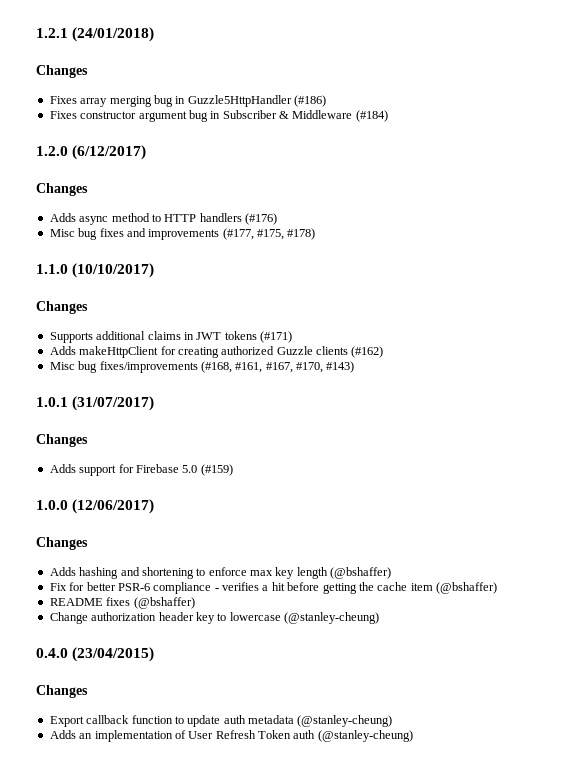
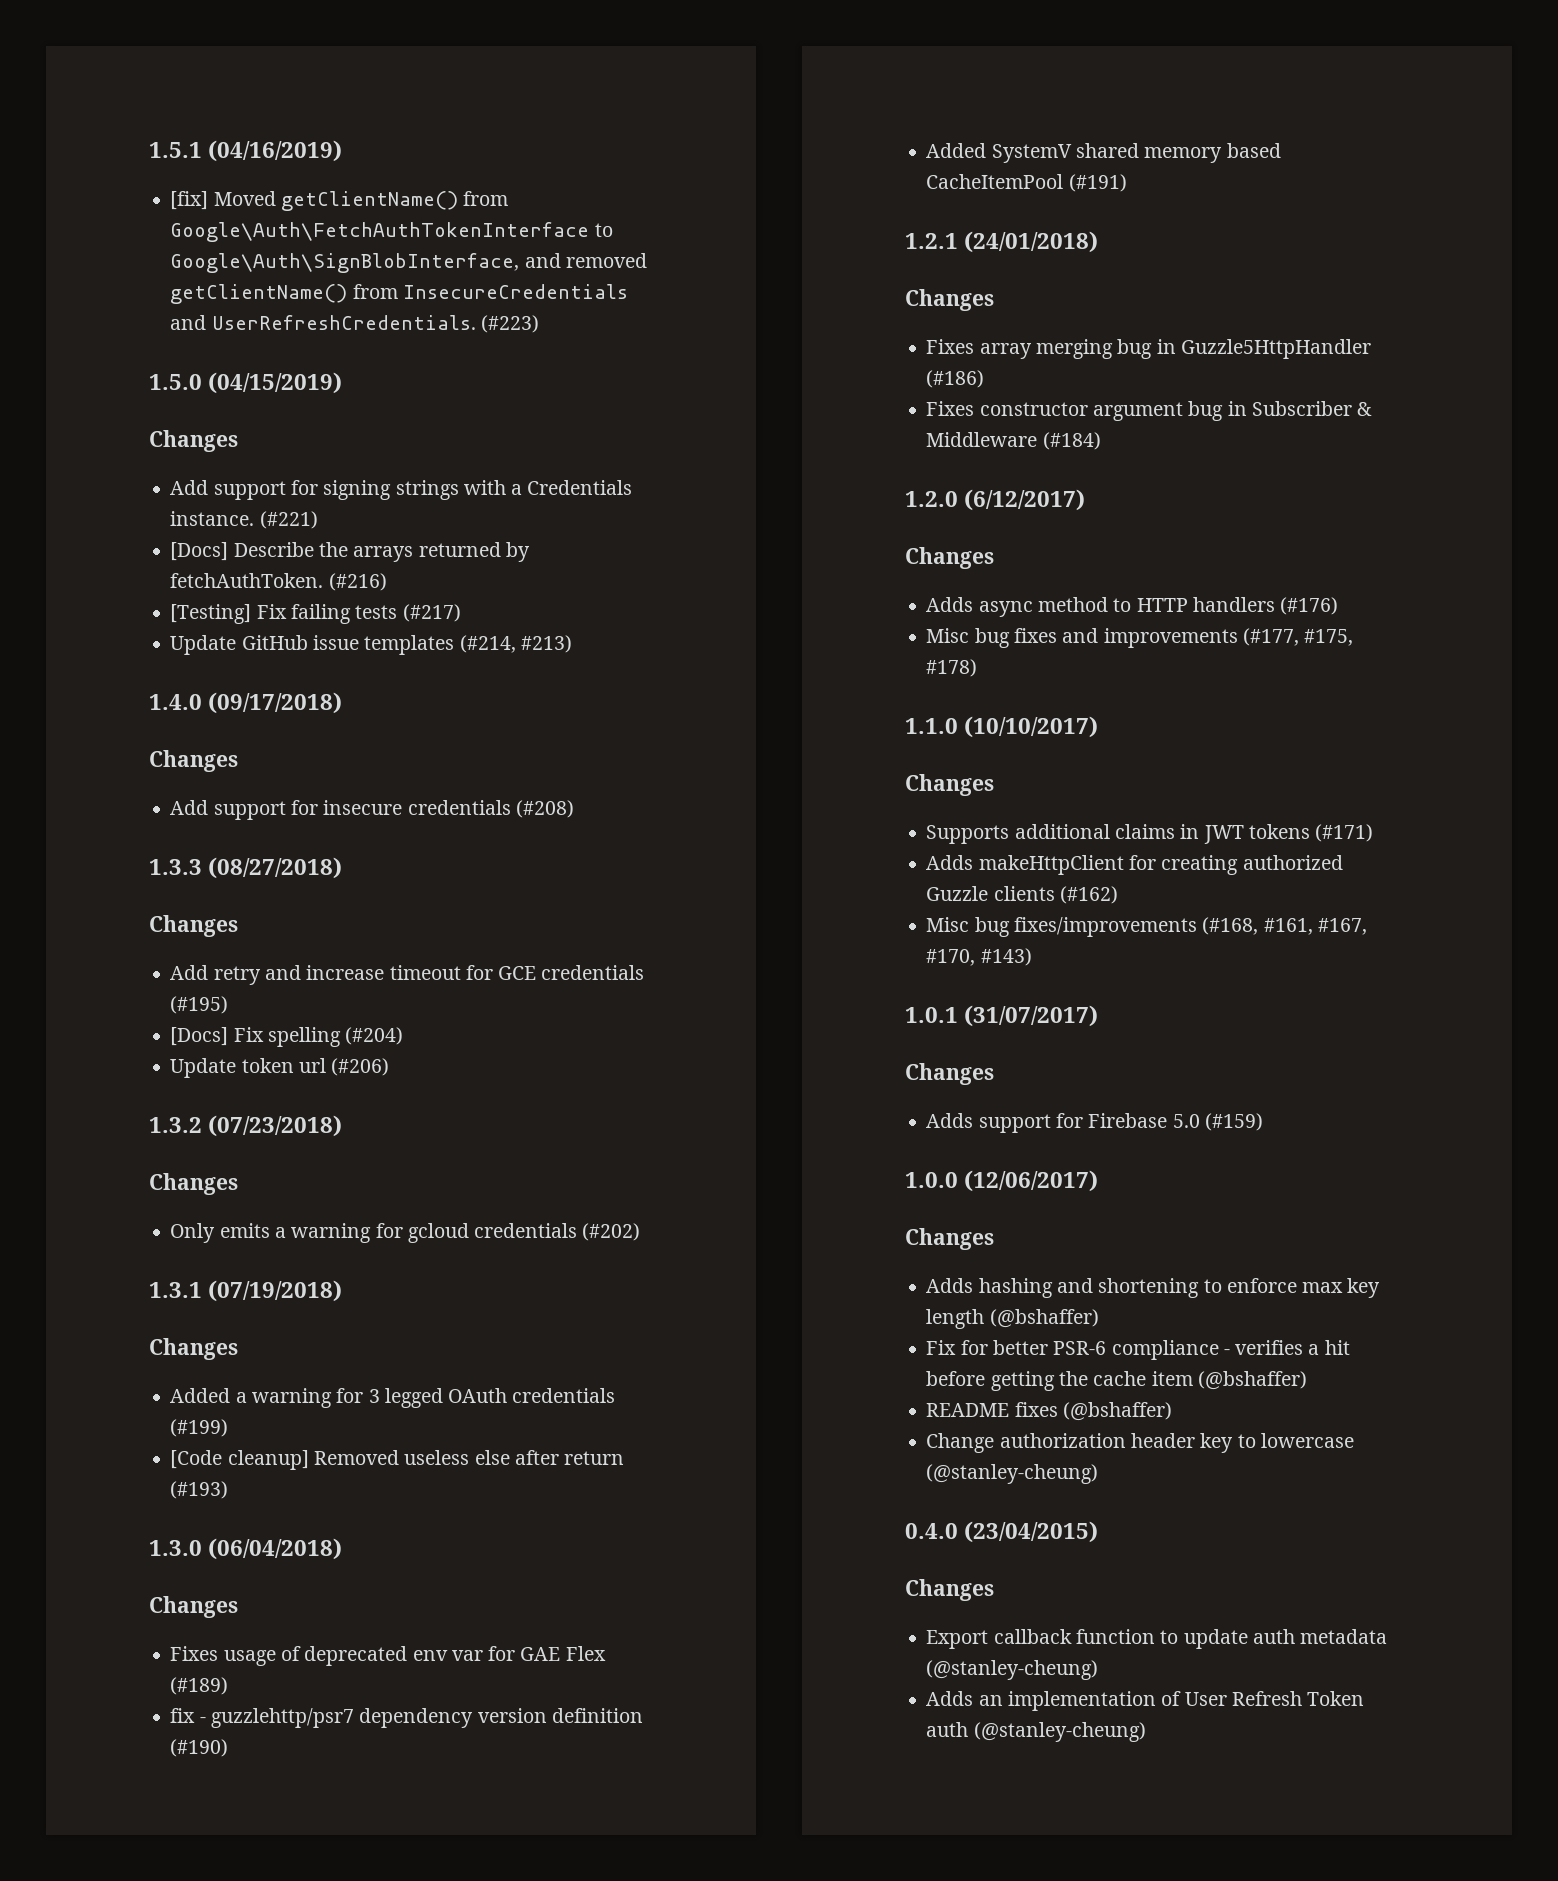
(36, 33) none -> [149,140,343,162] [170,191,509,211] [170,222,613,242] [170,253,647,273] [170,284,628,304] [170,315,539,333] [149,372,343,394] [149,430,238,452] [170,480,633,500] [170,511,318,529] [170,542,530,562] [170,573,387,591] [170,604,461,624] [170,635,572,655] [149,692,343,714] [149,750,238,772] [170,800,574,820] [149,857,343,879] [149,915,238,937] [170,965,645,985] [170,996,229,1014] [170,1027,404,1047] [170,1058,390,1078] [149,1115,343,1137] [149,1173,238,1195] [170,1223,641,1243] [149,1280,343,1302] [149,1338,238,1360] [170,1388,616,1408] [170,1419,229,1437] [170,1450,625,1470] [170,1481,229,1499] [149,1538,343,1560] [149,1596,238,1618] [170,1646,606,1666] [170,1677,229,1695] [170,1708,643,1728] [170,1739,229,1757] [926,143,1281,163] [926,174,1127,192] 1.5.1 (04/16/2019) // [fix] Moved getClientName() from Google\Auth\FetchAuthTokenInterface to Google\Auth\SignBlobInterface, and removed getClientName() from InsecureCredentials and UserRefreshCredentials. (#223) // 1.5.0 (04/15/2019) // Changes // Add support for signing strings with a Credentials instance. (#221) // [Docs] Describe the arrays returned by fetchAuthToken. (#216) // [Testing] Fix failing tests (#217) // Update GitHub issue templates (#214, #213) // 1.4.0 (09/17/2018) // Changes // Add support for insecure credentials (#208) // 1.3.3 (08/27/2018) // Changes // Add retry and increase timeout for GCE credentials (#195) // [Docs] Fix spelling (#204) // Update token url (#206) // 1.3.2 (07/23/2018) // Changes // Only emits a warning for gcloud credentials (#202) // 1.3.1 (07/19/2018) // Changes // Added a warning for 3 legged OAuth credentials (#199) // [Code cleanup] Removed useless else after return (#193) // 1.3.0 (06/04/2018) // Changes // Fixes usage of deprecated env var for GAE Flex (#189) // fix - guzzlehttp/psr7 dependency version definition (#190) // Added SystemV shared memory based CacheItemPool (#191) //

